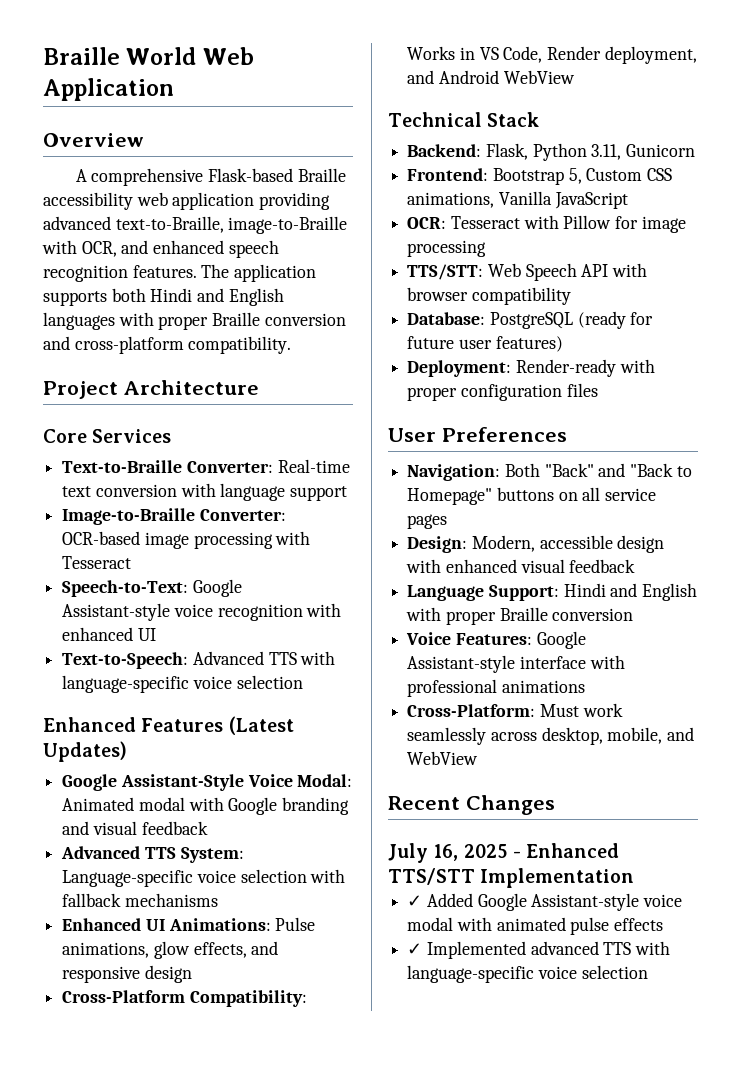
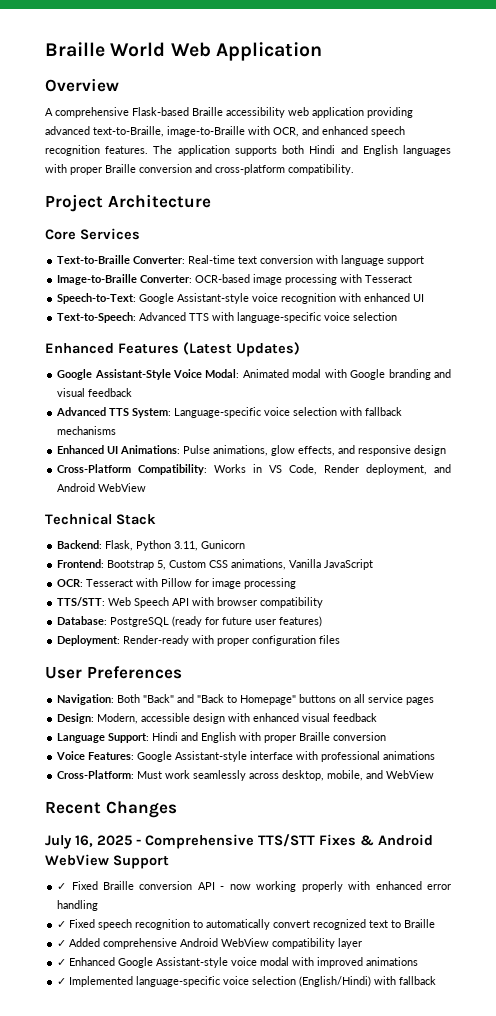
[526,843,620,858] [388,868,635,888] [407,893,473,907] Enhanced TTS/STT Implementation // ✓ Added -> [145,834,433,849] [45,854,169,869] [57,881,451,892] [57,900,99,911] [57,919,436,930] [57,938,363,949] [57,957,116,966] Comprehensive TTS/STT Fixes & Android WebView Support // ✓ Fixed Braille conversion API - now working properly with enhanced error handling // ✓ Fixed speech recognition to automatically convert recognized text to Braille // ✓ Added comprehensive Android WebView compatibility layer // ✓ Enhanced
[496,917,664,935] animated pulse effects -> [317,957,419,968] improved animations
[530,941,671,955] [407,965,648,983] advanced TTS with language-specific voice selection -> [136,976,437,987] language-specific voice selection (English/Hindi) with fallback

